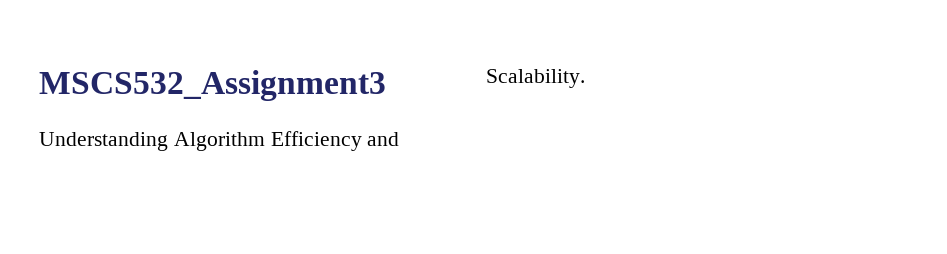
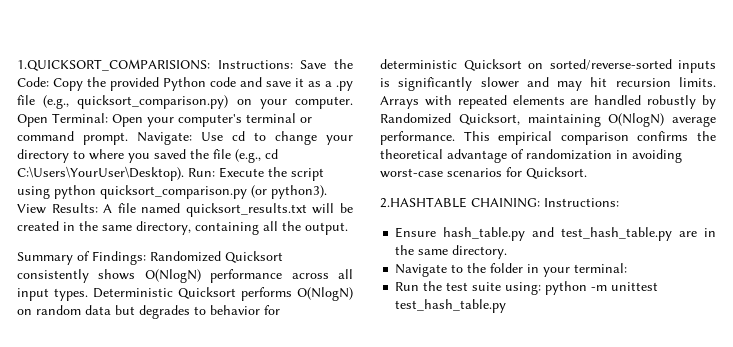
[39,70,386,101] [39,131,400,151] [486,69,585,88] MSCS532_Assignment3 // Understanding Algorithm Efficiency and Scalability. -> [17,59,353,71] [17,77,353,91] [17,95,353,109] [17,113,312,127] [17,131,353,145] [17,149,278,163] [17,166,324,181] [17,185,327,199] [17,203,353,217] [17,221,348,235] [17,251,283,265] [17,269,353,283] [17,287,353,301] [17,305,280,319] [380,59,716,73] [380,77,716,91] [380,95,716,109] [380,113,716,127] [380,131,716,145] [380,149,682,163] [380,167,587,179] [380,197,619,208] [395,227,716,241] [395,245,508,259] [395,263,628,277] [395,281,659,295] [395,299,507,313] 1.QUICKSORT_COMPARISIONS: Instructions: Save the Code: Copy the provided Python code and save it as a .py file (e.g., quicksort_comparison.py) on your computer. Open Terminal: Open your computer's terminal or command prompt. Navigate: Use cd to change your directory to where you saved the file (e.g., cd C:\Users\YourUser\Desktop). Run: Execute the script using python quicksort_comparison.py (or python3). View Results: A file named quicksort_results.txt will be created in the same directory, containing all the output. // Summary of Findings: Randomized Quicksort consistently shows O(NlogN) performance across all input types. Deterministic Quicksort performs O(NlogN) on random data but degrades to behavior for deterministic Quicksort on sorted/reverse-sorted inputs is significantly slower and may hit recursion limits. Arrays with repeated elements are handled robustly by Randomized Quicksort, maintaining O(NlogN) average performance. This empirical comparison confirms the theoretical advantage of randomization in avoiding worst-case scenarios for Quicksort. // 2.HASHTABLE CHAINING: Instructions: // Ensure hash_table.py and test_hash_table.py are in the same directory. // Navigate to the folder in your terminal: // Run the test suite using: python -m unittest test_hash_table.py

